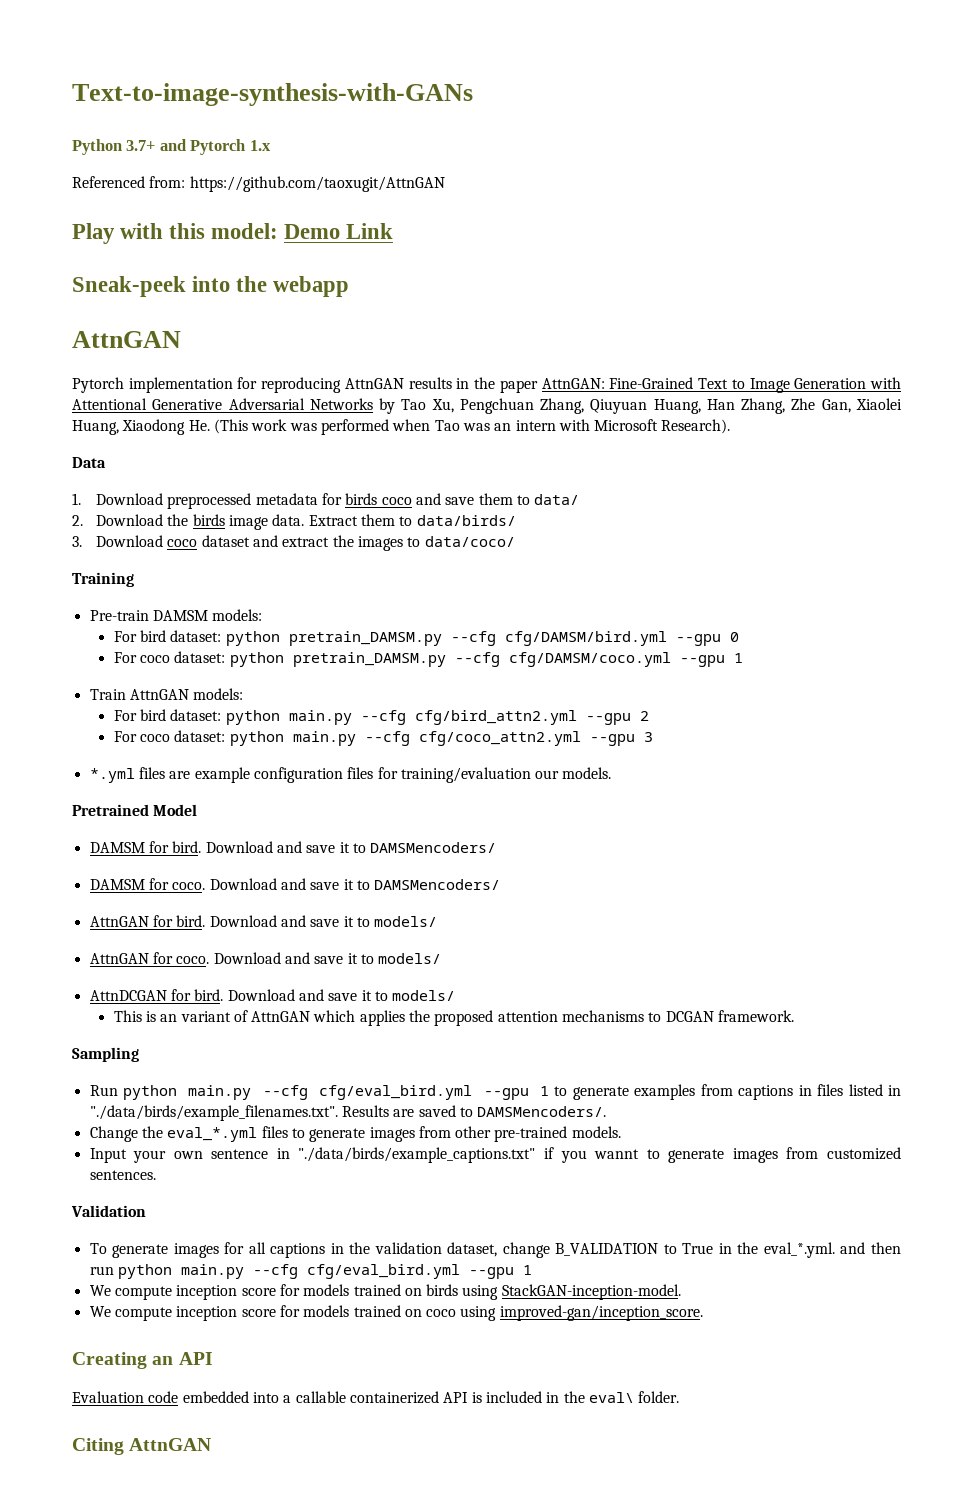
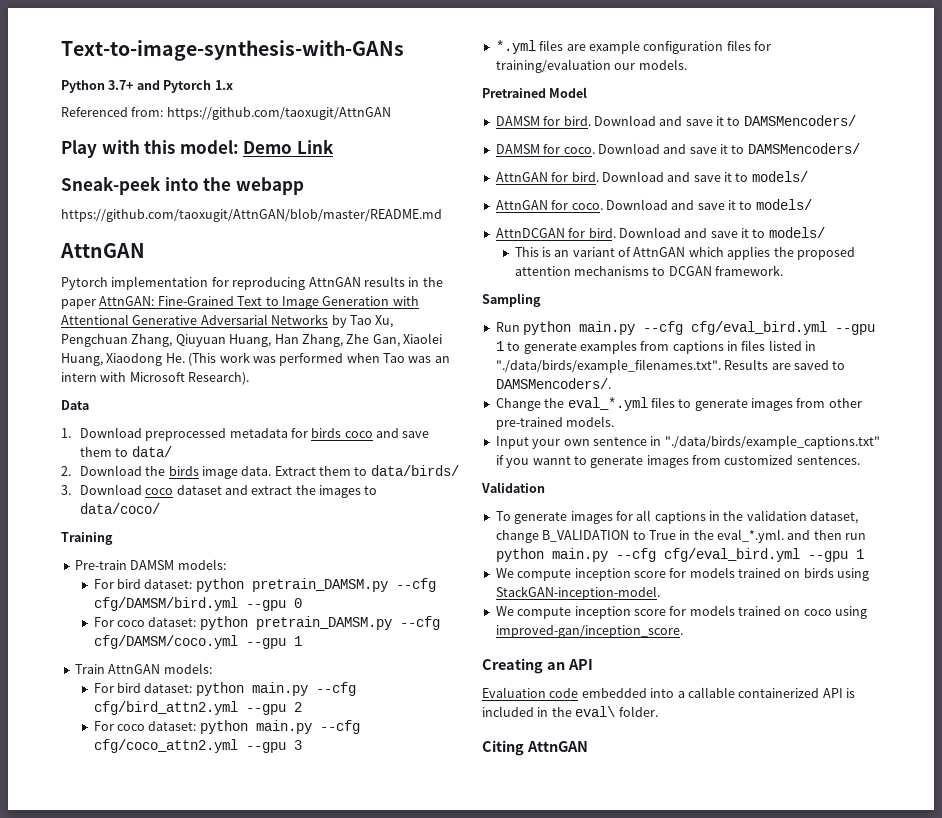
(350, 286) none -> [61,208,442,222] // https://github.com/taoxugit/AttnGAN/blob/master/README.md

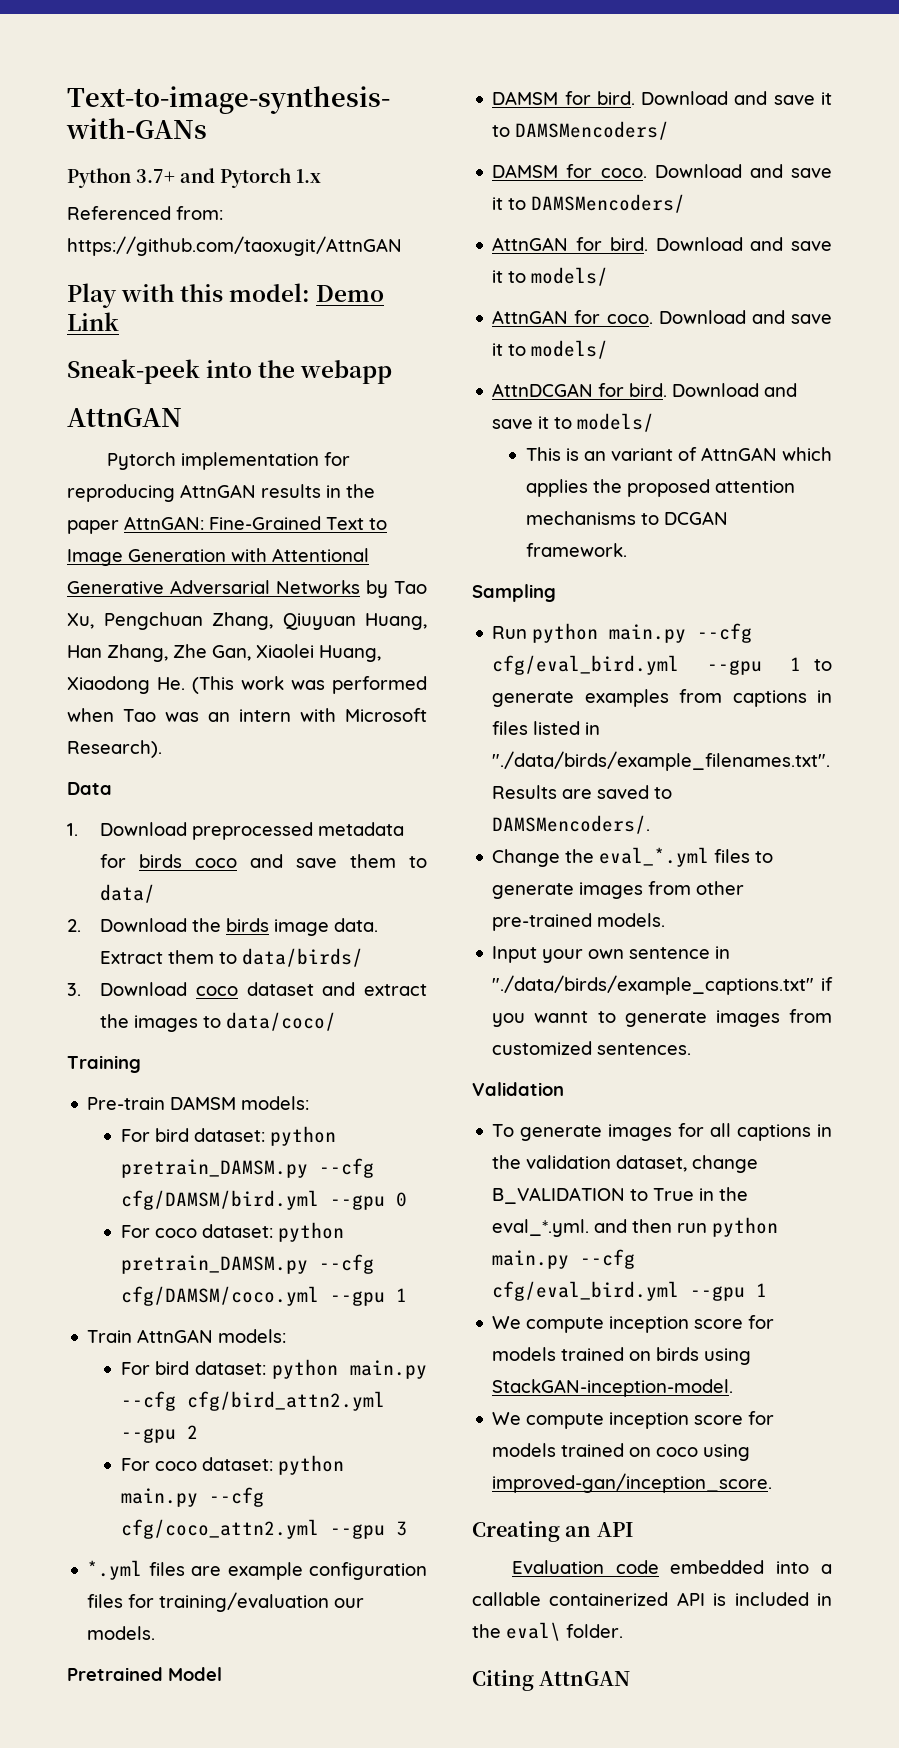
[61,208,442,222] // https://github.com/taoxugit/AttnGAN/blob/master/README.md -> (393, 372) none

